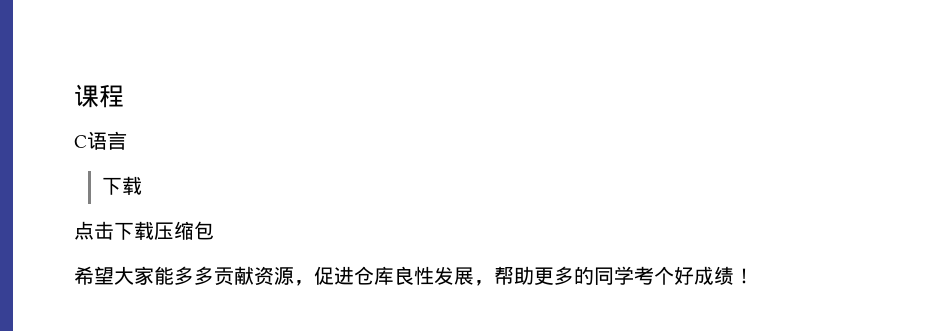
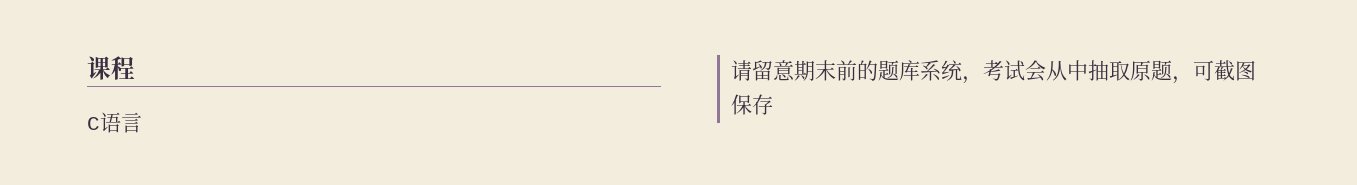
[101,176,142,195] [74,221,214,240] [74,266,754,286] 下载 // 点击下载压缩包 // 希望大家能多多贡献资源，促进仓库良性发展，帮助更多的同学考个好成绩！ -> [731,60,1257,84] [731,94,774,115] 请留意期末前的题库系统，考试会从中抽取原题，可截图保存

